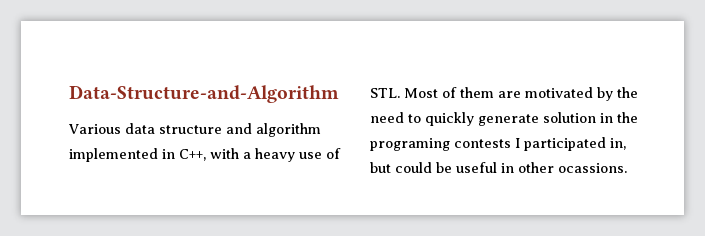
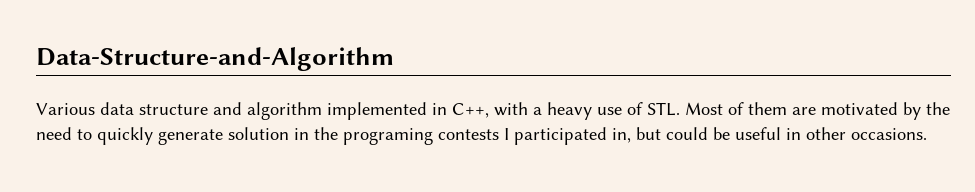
[558,163,627,173] ocassions. -> [851,128,927,140] occasions.

